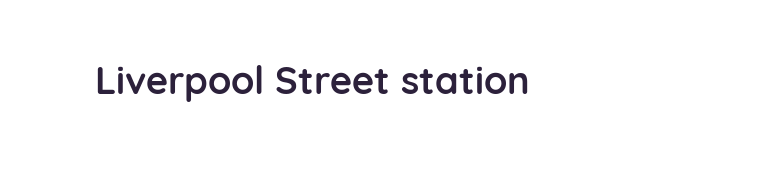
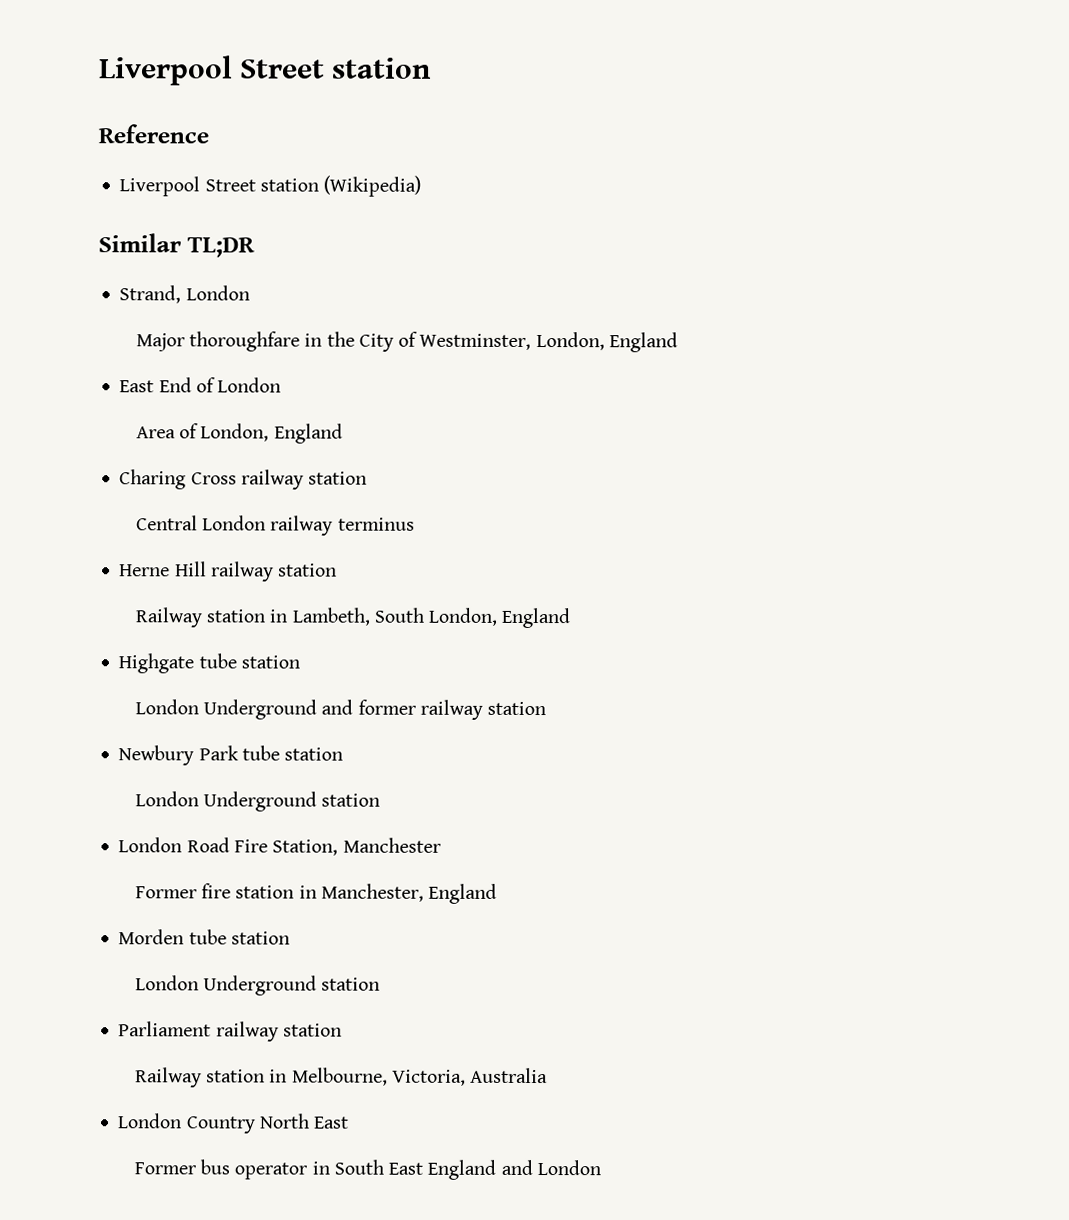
[95,65,530,102] Liverpool Street station -> [99,55,433,86] [98,124,209,144] [119,175,422,197] [98,233,255,258] [119,285,250,304] [135,331,678,353] [119,377,282,393] [135,423,343,444] [119,469,368,490] [135,515,415,536] [119,561,338,582] [134,607,572,629] [118,653,300,674] [134,699,547,720] [118,745,344,766] [134,791,381,812] [118,837,441,856] [134,883,498,904] [118,929,290,945] [134,975,381,996] [118,1021,342,1042] [134,1067,549,1088] [118,1113,350,1134] [133,1159,601,1180] Liverpool Street station // Reference // Liverpool Street station (Wikipedia) // Similar TL;DR // Strand, London // Major thoroughfare in the City of Westminster, London, England // East End of London // Area of London, England // Charing Cross railway station // Central London railway terminus // Herne Hill railway station // Railway station in Lambeth, South London, England // Highgate tube station // London Underground and former railway station // Newbury Park tube station // London Underground station // London Road Fire Station, Manchester // Former fire station in Manchester, England // Morden tube station // London Underground station // Parliament railway station // Railway station in Melbourne, Victoria, Australia // London Country North East // Former bus operator in South East England and London

